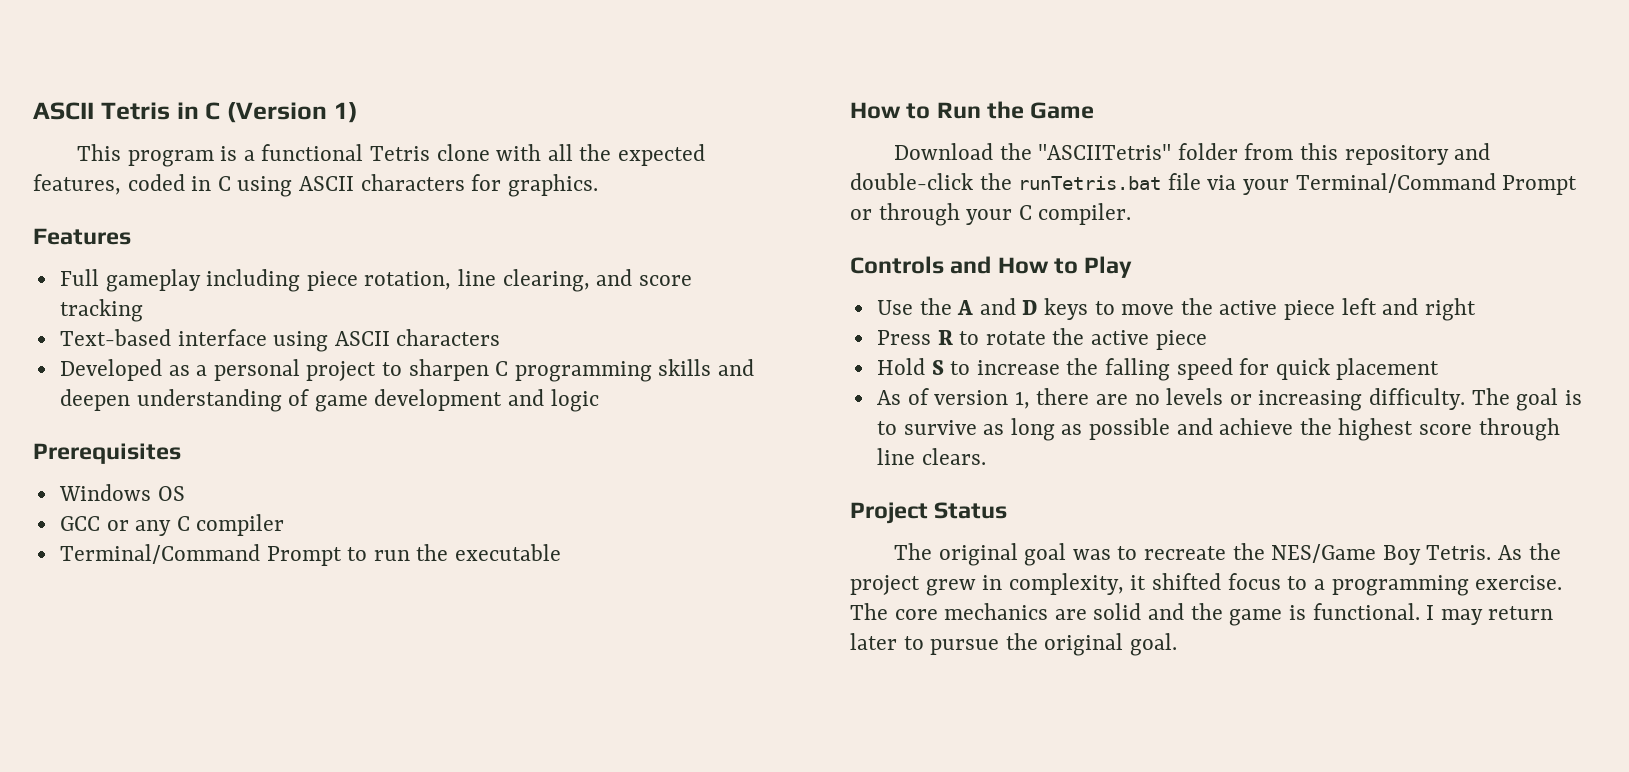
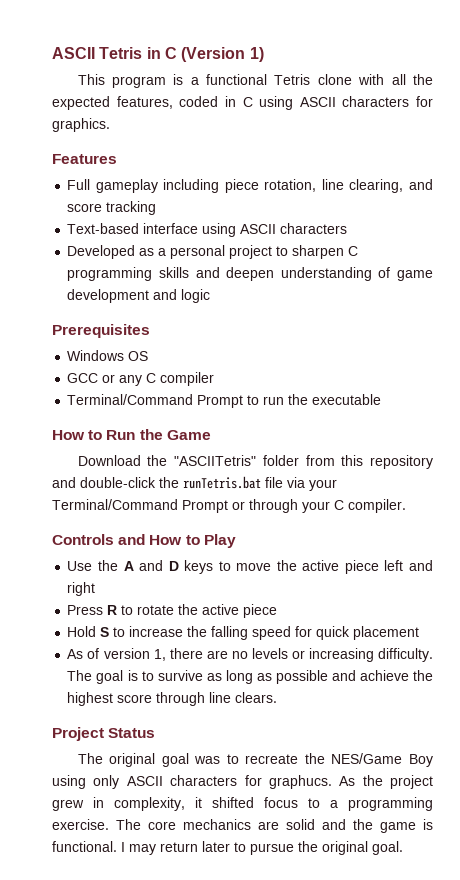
[1426,545,1492,560] Tetris. -> [52,775,332,789] using only ASCII characters for graphucs.

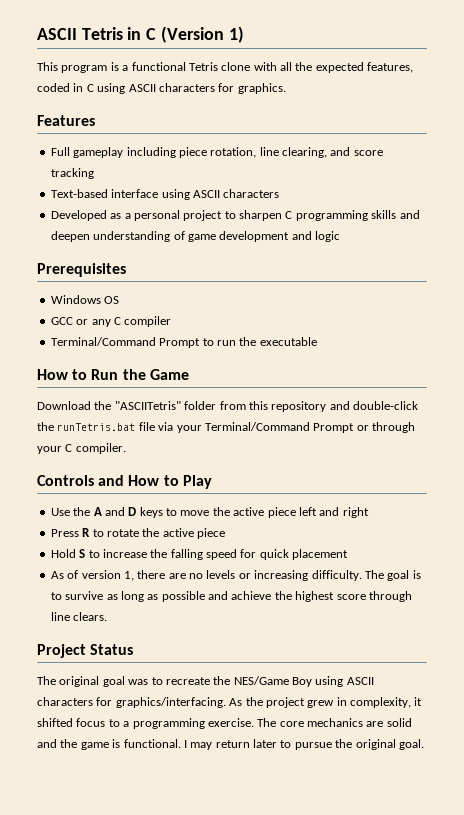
[93,775,332,789] only ASCII characters for graphucs. -> [346,677,374,685] [37,697,226,708] ASCII characters for graphics/interfacing.

